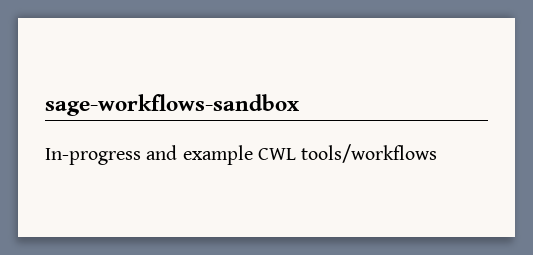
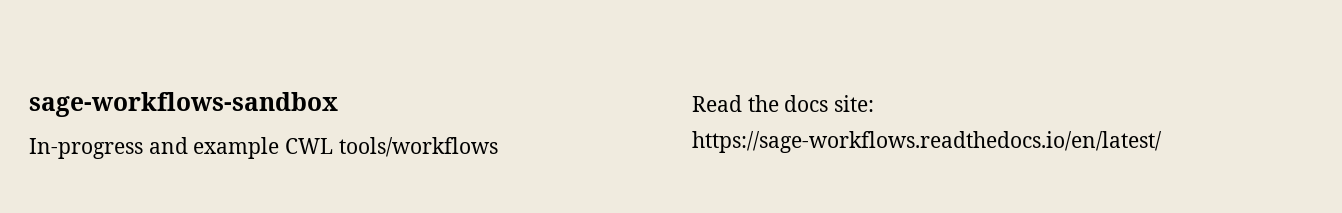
(438, 153) none -> [692,95,875,112] [692,131,1162,153] // Read the docs site: https://sage-workflows.readthedocs.io/en/latest/

